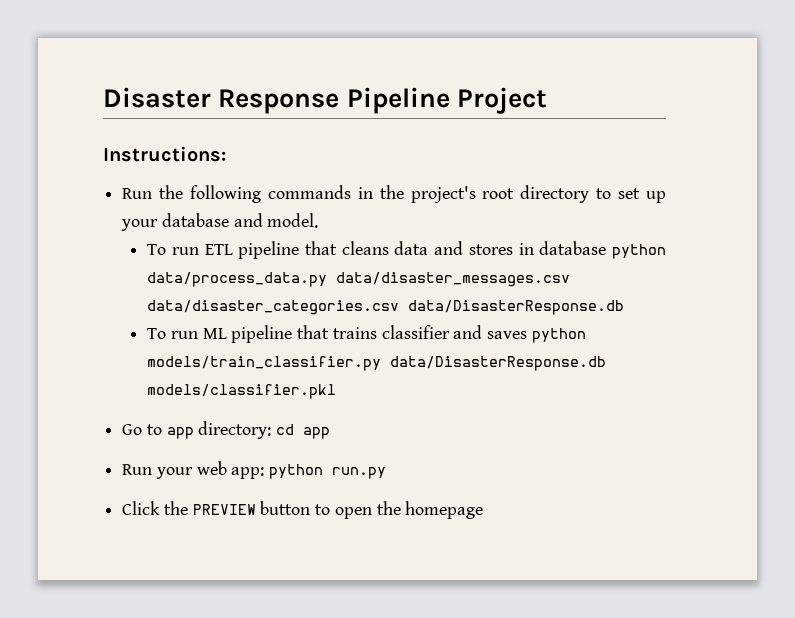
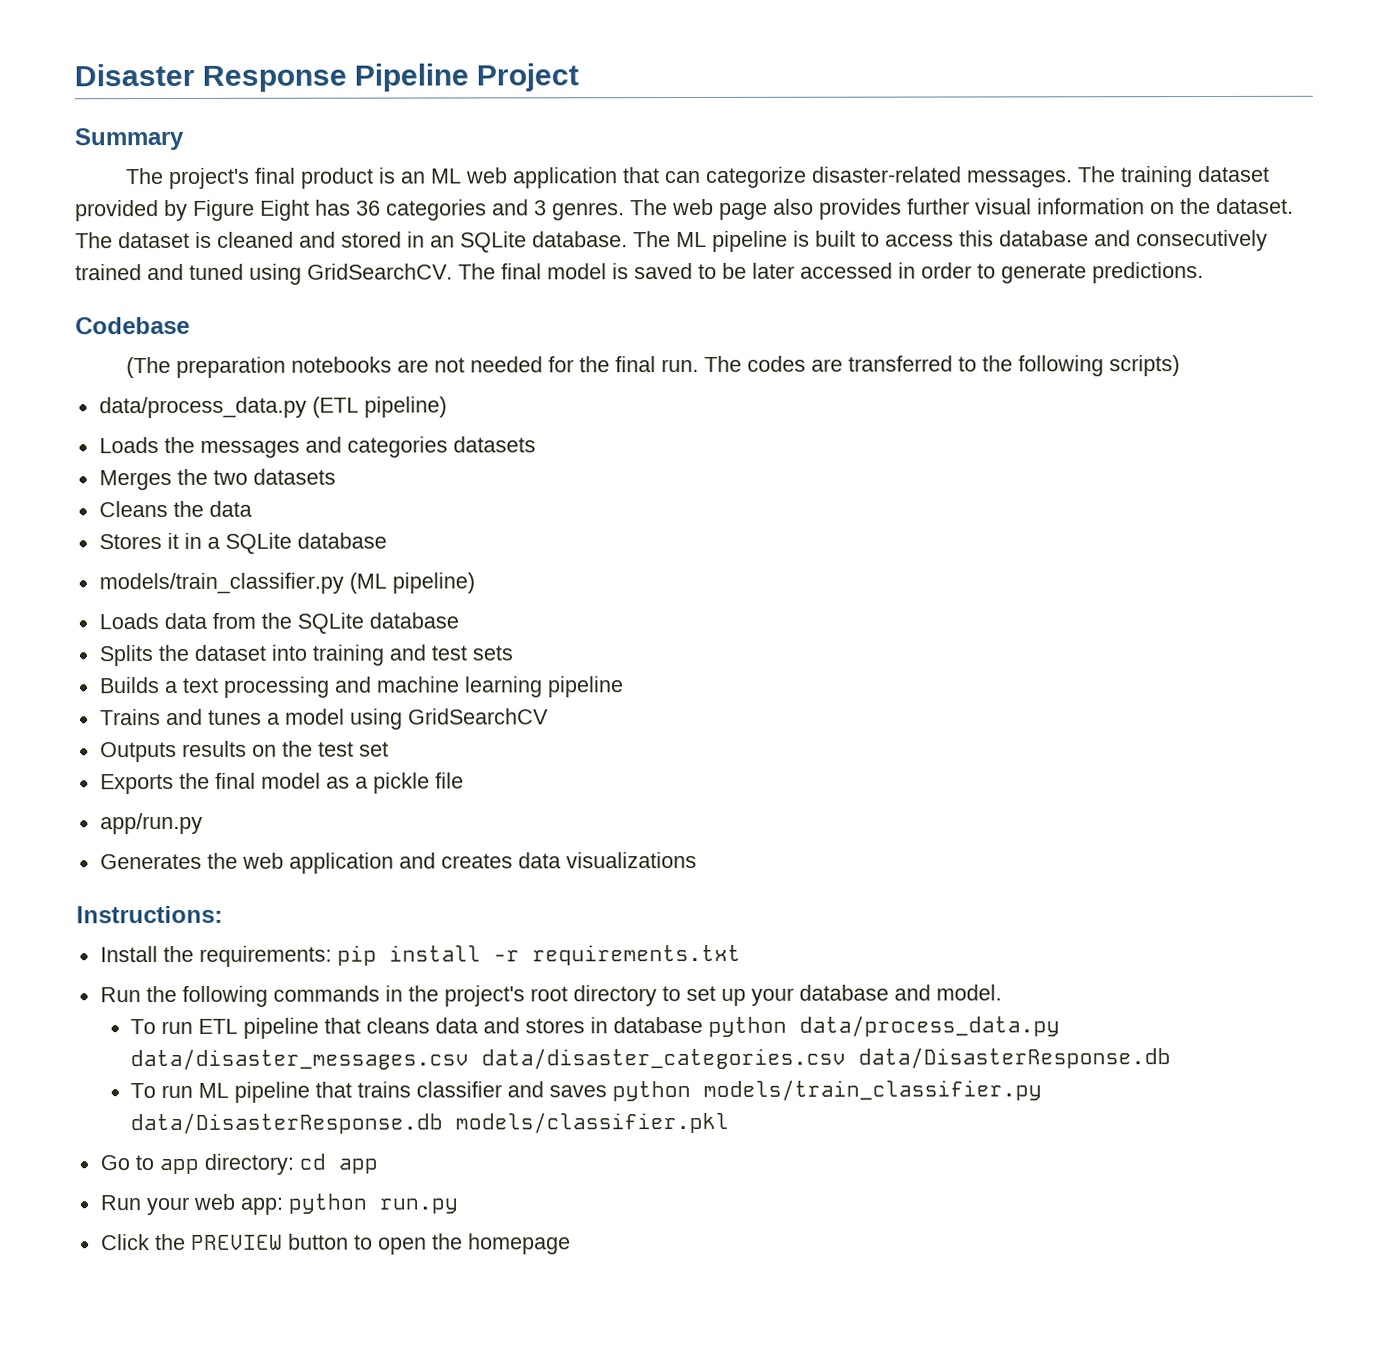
[103,146,226,162] Instructions: -> [74,127,184,151] [125,165,1270,190] [75,197,1294,222] [75,229,1268,253] [75,262,1204,285] [75,316,190,335] [125,355,1180,379] [98,396,447,419] [98,436,536,458] [98,468,336,491] [98,500,252,518] [98,532,387,554] [98,572,475,595] [98,612,459,634] [98,644,513,667] [98,676,624,698] [99,708,549,730] [99,740,389,763] [99,772,464,795] [99,812,203,835] [99,851,697,874] [76,905,223,924] [99,944,741,967] Summary // The project's final product is an ML web application that can categorize disaster-related messages. The training dataset provided by Figure Eight has 36 categories and 3 genres. The web page also provides further visual information on the dataset. The dataset is cleaned and stored in an SQLite database. The ML pipeline is built to access this database and consecutively trained and tuned using GridSearchCV. The final model is saved to be later accessed in order to generate predictions. // Codebase // (The preparation notebooks are not needed for the final run. The codes are transferred to the following scripts) // data/process_data.py (ETL pipeline) // Loads the messages and categories datasets // Merges the two datasets // Cleans the data // Stores it in a SQLite database // models/train_classifier.py (ML pipeline) // Loads data from the SQLite database // Splits the dataset into training and test sets // Builds a text processing and machine learning pipeline // Trains and tunes a model using GridSearchCV // Outputs results on the test set // Exports the final model as a pickle file // app/run.py // Generates the web application and creates data visualizations // Instructions: // Install the requirements: pip install -r requirements.txt

